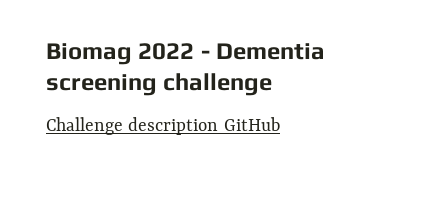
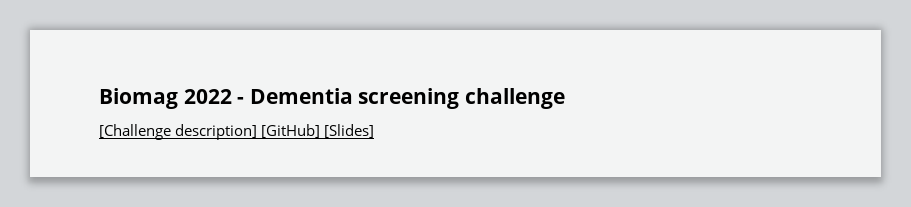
[46,117,280,135] Challenge description GitHub -> [99,124,375,140] [Challenge description] [GitHub] [Slides]

